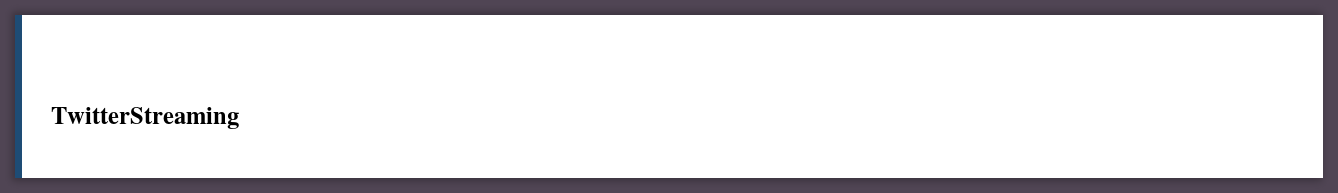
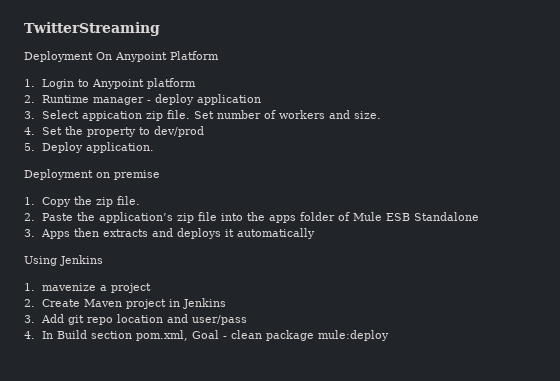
(239, 118) none -> [24,51,219,62] [24,78,196,89] [24,94,261,105] [24,110,381,121] [24,126,204,137] [24,142,154,153] [24,169,160,180] [24,196,140,207] [24,212,479,223] [24,228,315,239] [24,255,103,266] [24,283,151,293] [24,298,226,309] [24,314,247,325] [24,330,389,341] // Deployment On Anypoint Platform // 1. Login to Anypoint platform // 2. Runtime manager - deploy application // 3. Select appication zip file. Set number of workers and size. // 4. Set the property to dev/prod // 5. Deploy application. // Deployment on premise // 1. Copy the zip file. // 2. Paste the application’s zip file into the apps folder of Mule ESB Standalone // 3. Apps then extracts and deploys it automatically // Using Jenkins // 1. mavenize a project // 2. Create Maven project in Jenkins // 3. Add git repo location and user/pass // 4. In Build section pom.xml, Goal - clean package mule:deploy

